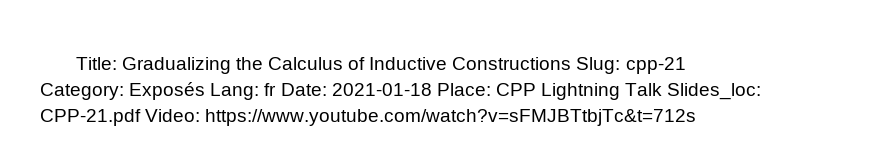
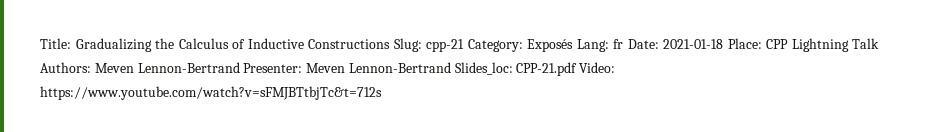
(663, 89) none -> [40,62,451,73] Authors: Meven Lennon-Bertrand Presenter: Meven Lennon-Bertrand

